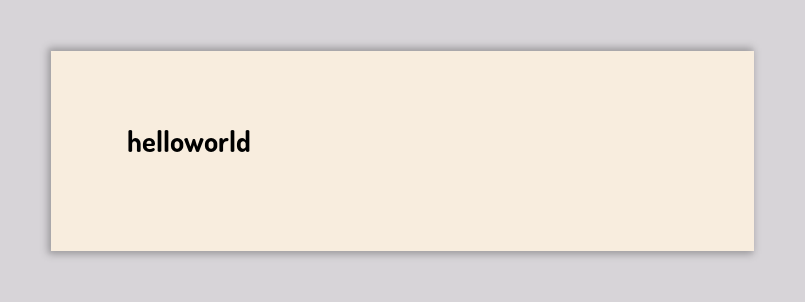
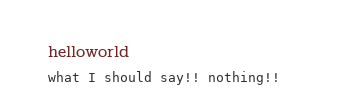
(251, 141) none -> [48,71,280,85] // what I should say!! nothing!!

